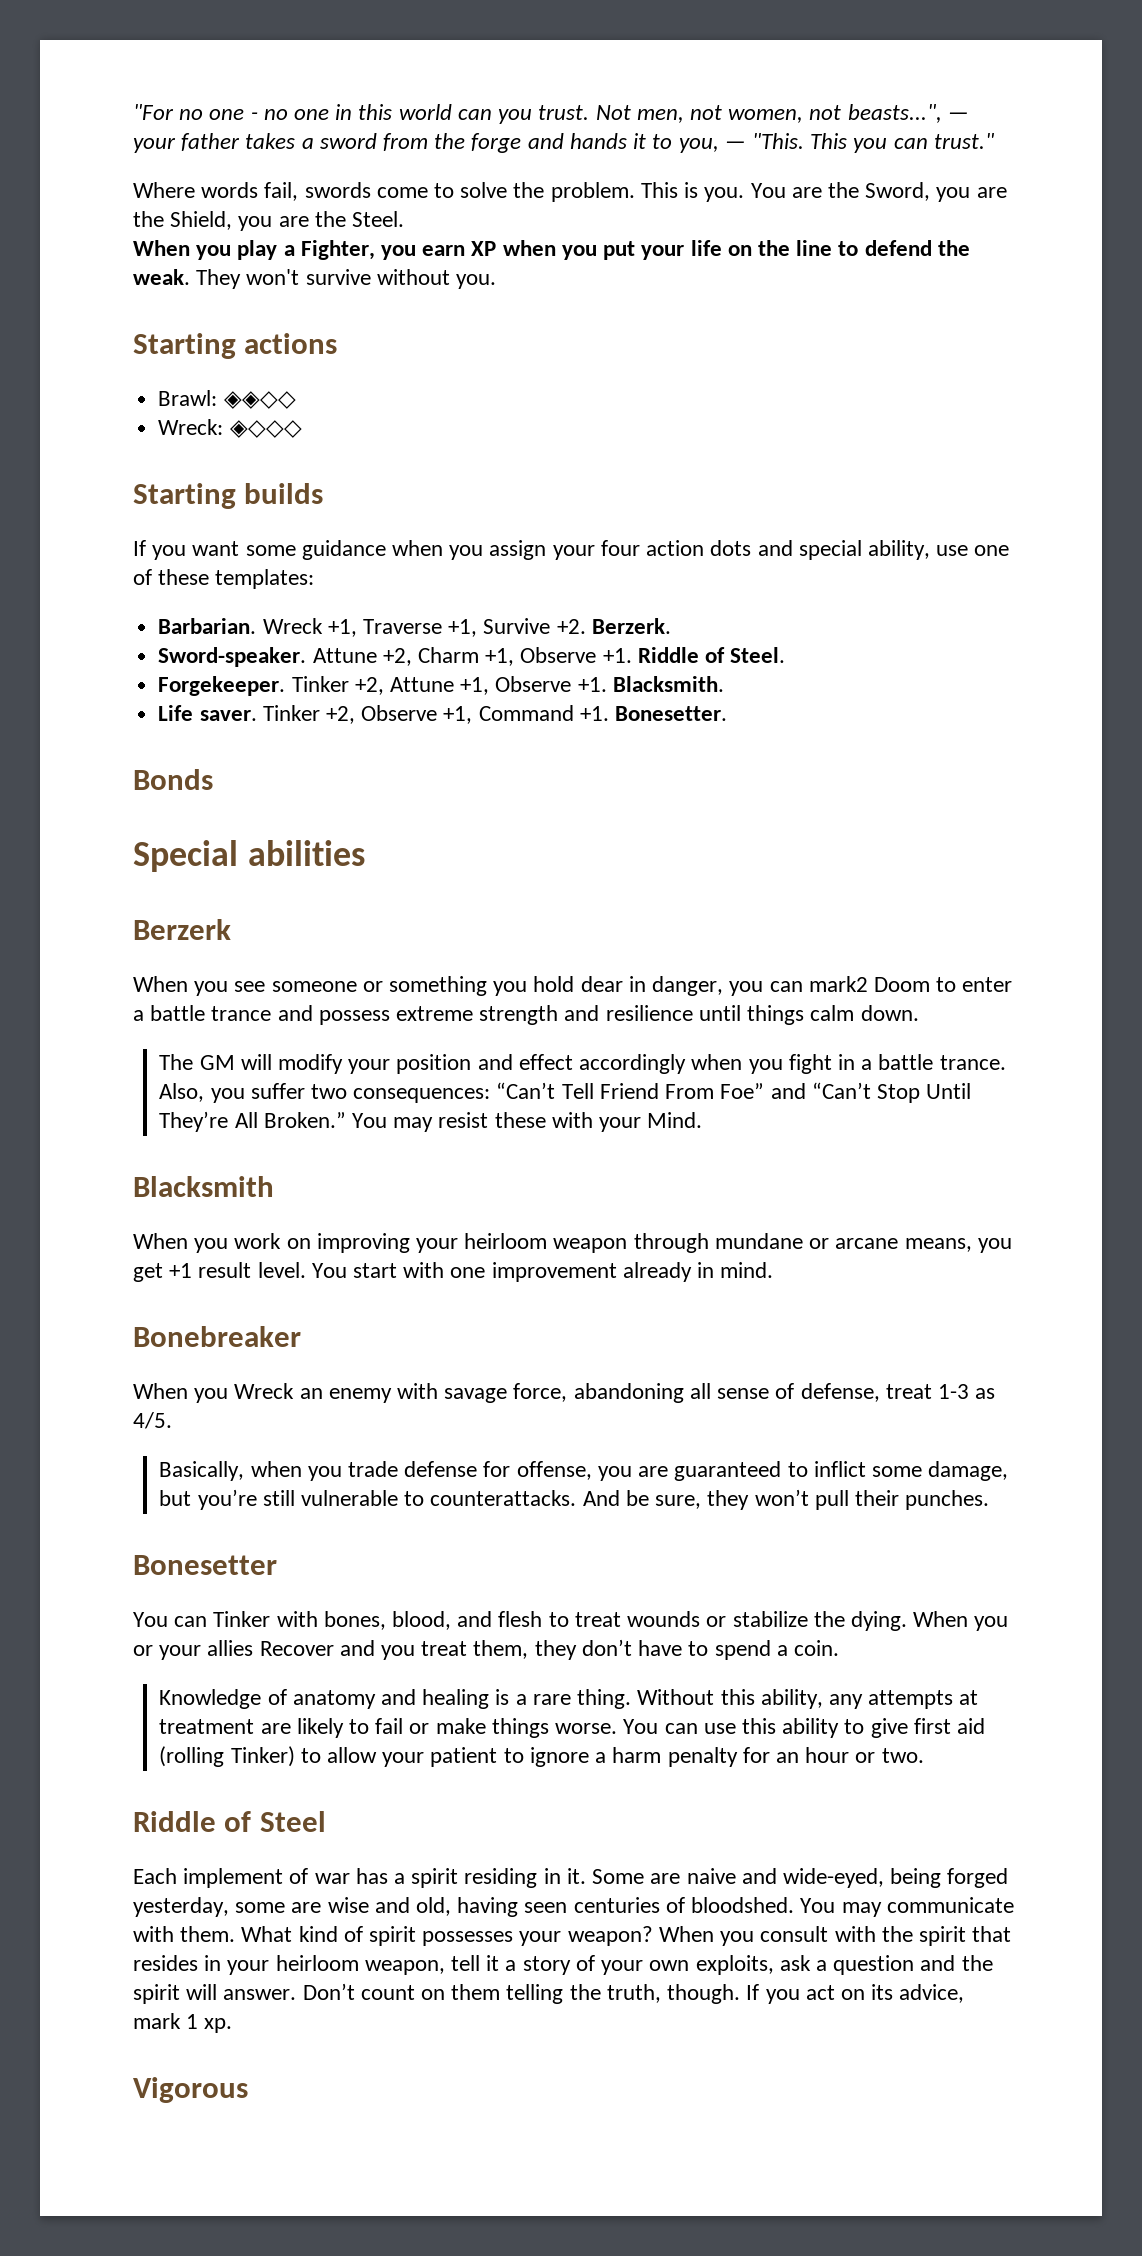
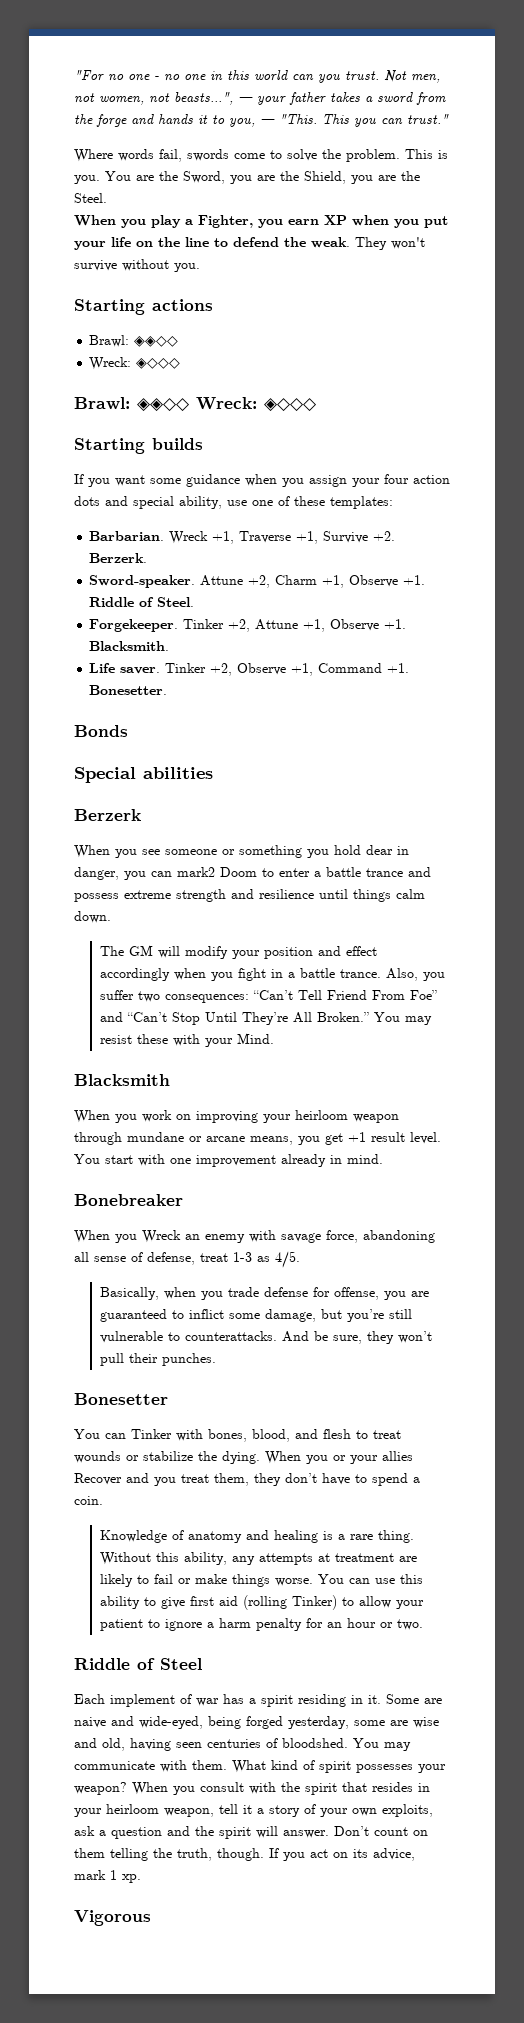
(302, 429) none -> [74,397,317,412] // Brawl: ◈◈◇◇ Wreck: ◈◇◇◇

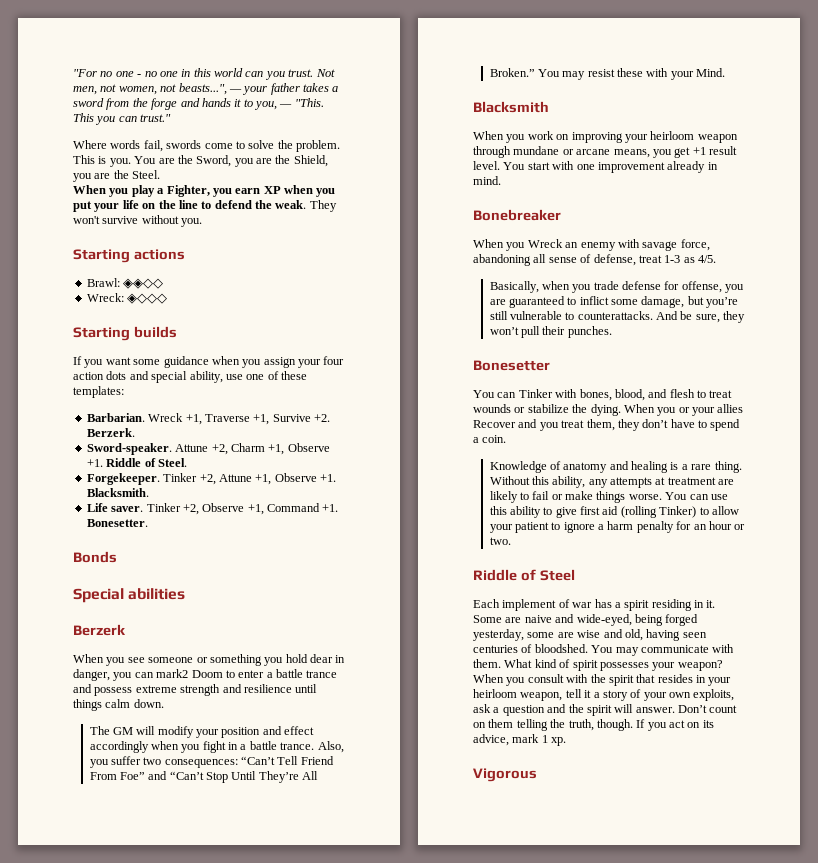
[74,397,317,412] // Brawl: ◈◈◇◇ Wreck: ◈◇◇◇ -> (168, 298) none

